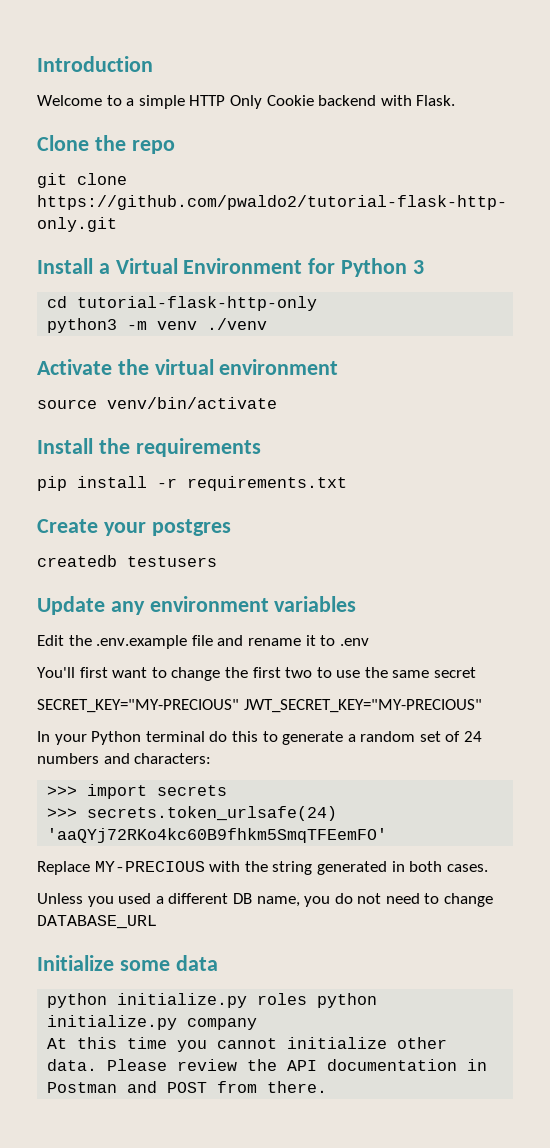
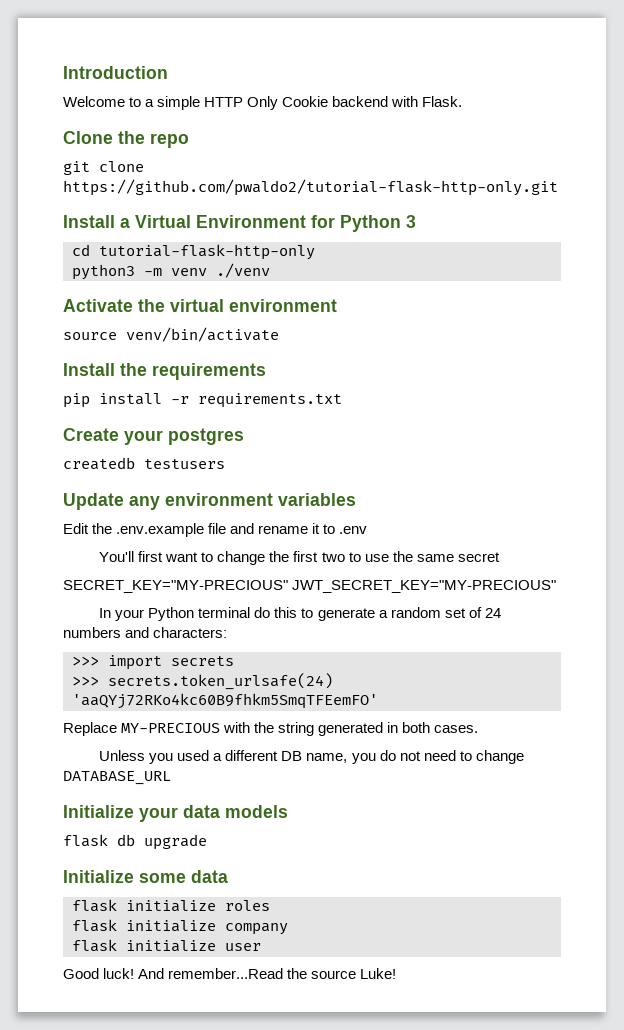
(157, 922) none -> [63,805,288,822] [63,834,207,850] // Initialize your data models // flask db upgrade
[47,993,248,1008] python initialize.py -> [72,899,216,912] flask initialize
[317,993,378,1008] [47,1015,178,1030] python initialize.py -> [72,919,216,932] // flask initialize
[47,1037,448,1052] [47,1059,488,1071] [47,1081,328,1093] At this time you cannot initialize other data. Please review the API documentation in Postman and POST from there. -> [72,939,261,952] [63,968,397,979] flask initialize user // Good luck! And remember...Read the source Luke!

